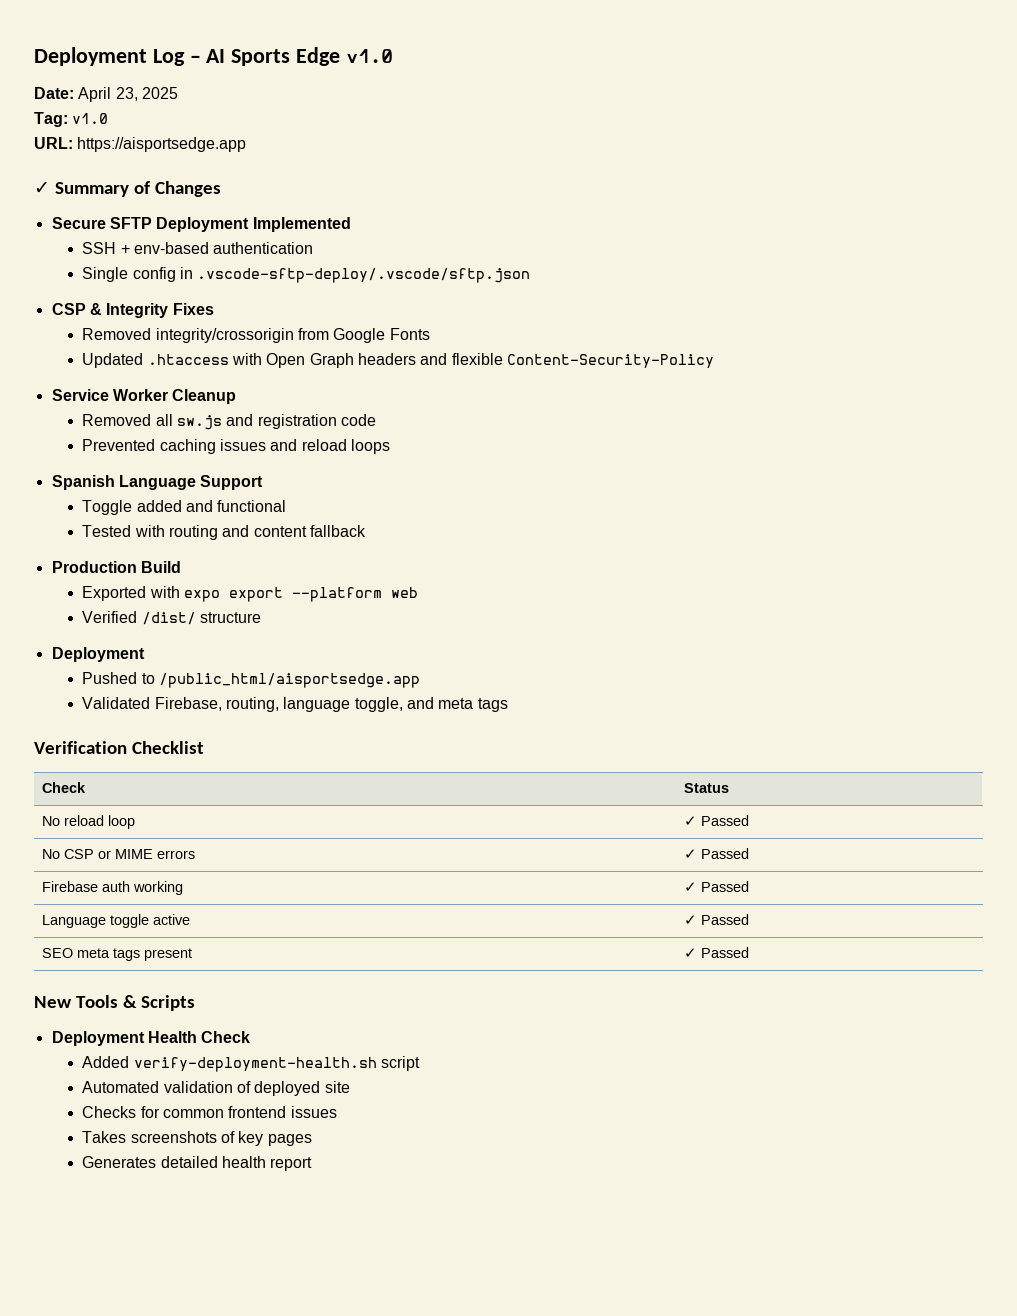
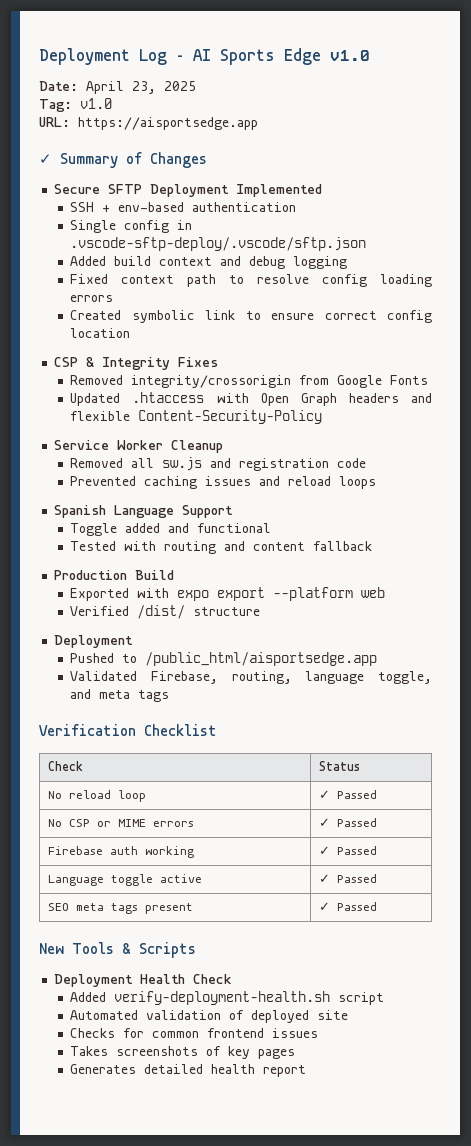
(531, 275) none -> [70,256,348,269] [70,274,432,287] [70,295,114,302] [70,310,432,323] [70,328,131,338] // Added build context and debug logging // Fixed context path to resolve config loading errors // Created symbolic link to ensure correct config location

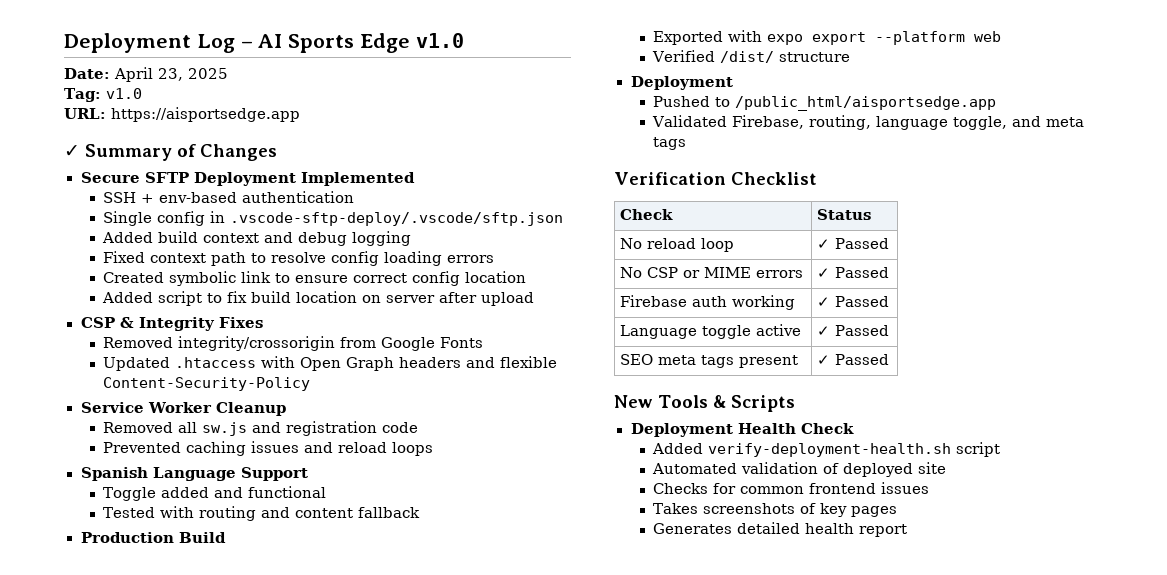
(131, 333) none -> [102,291,535,306] // Added script to fix build location on server after upload

